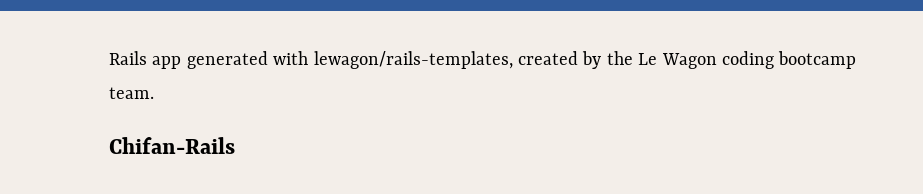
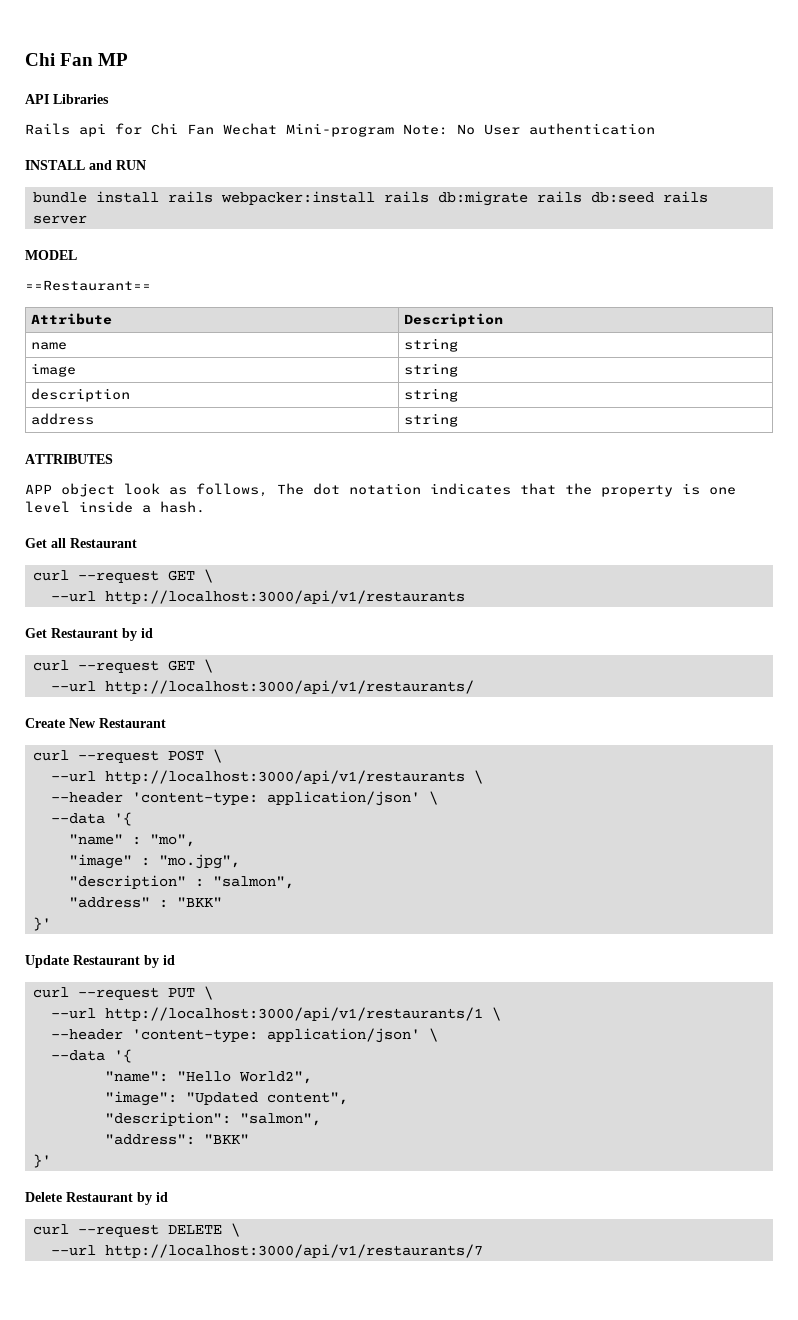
[109,51,857,69] [109,87,154,99] [109,137,235,154] Rails app generated with lewagon/rails-templates, created by the Le Wagon coding bootcamp team. // Chifan-Rails -> [25,53,129,66] [25,94,109,104] [25,123,655,137] [25,160,146,170] [32,191,708,206] [32,215,87,224] [25,250,77,260] [25,280,151,291] [31,313,113,325] [404,313,504,327] [31,342,68,350] [404,338,459,352] [31,363,77,377] [404,363,459,377] [31,388,131,402] [404,388,459,402] [31,413,95,425] [404,413,459,427] [25,454,113,464] [25,483,736,497] [25,501,205,513] [25,538,137,548] [32,569,213,583] [50,590,465,604] [25,628,153,641] [32,659,213,673] [50,680,474,694] [25,718,166,728] [32,749,222,763] [50,770,483,784] [50,791,438,806] [50,812,132,826] [68,834,195,847] [68,854,240,869] [68,875,294,889] [68,897,222,908] [32,917,51,931] [25,955,175,968] [32,986,213,1000] [50,1007,501,1021] [50,1028,438,1043] [50,1049,132,1063] [104,1071,312,1084] [104,1091,348,1106] [104,1112,321,1126] [104,1134,249,1145] [32,1154,51,1168] [25,1192,168,1205] [32,1223,240,1237] [50,1244,483,1258] Chi Fan MP // API Libraries // Rails api for Chi Fan Wechat Mini-program Note: No User authentication // INSTALL and RUN // bundle install rails webpacker:install rails db:migrate rails db:seed rails server // MODEL // ==Restaurant== // Attribute | Description // name | string // image | string // description | string // address | string // ATTRIBUTES // APP object look as follows, The dot notation indicates that the property is one level inside a hash. // Get all Restaurant // curl --request GET \ // --url http://localhost:3000/api/v1/restaurants // Get Restaurant by id // curl --request GET \ // --url http://localhost:3000/api/v1/restaurants/ // Create New Restaurant // curl --request POST \ // --url http://localhost:3000/api/v1/restaurants \ // --header 'content-type: application/json' \ // --data '{ // "name" : "mo", // "image" : "mo.jpg", // "description" : "salmon", // "address" : "BKK" // }' // Update Restaurant by id // curl --request PUT \ // --url http://localhost:3000/api/v1/restaurants/1 \ // --header 'content-type: application/json' \ // --data '{ // "name": "Hello World2", // "image": "Updated content", // "description": "salmon", // "address": "BKK" // }' // Delete Restaurant by id // curl --request DELETE \ // --url http://localhost:3000/api/v1/restaurants/7

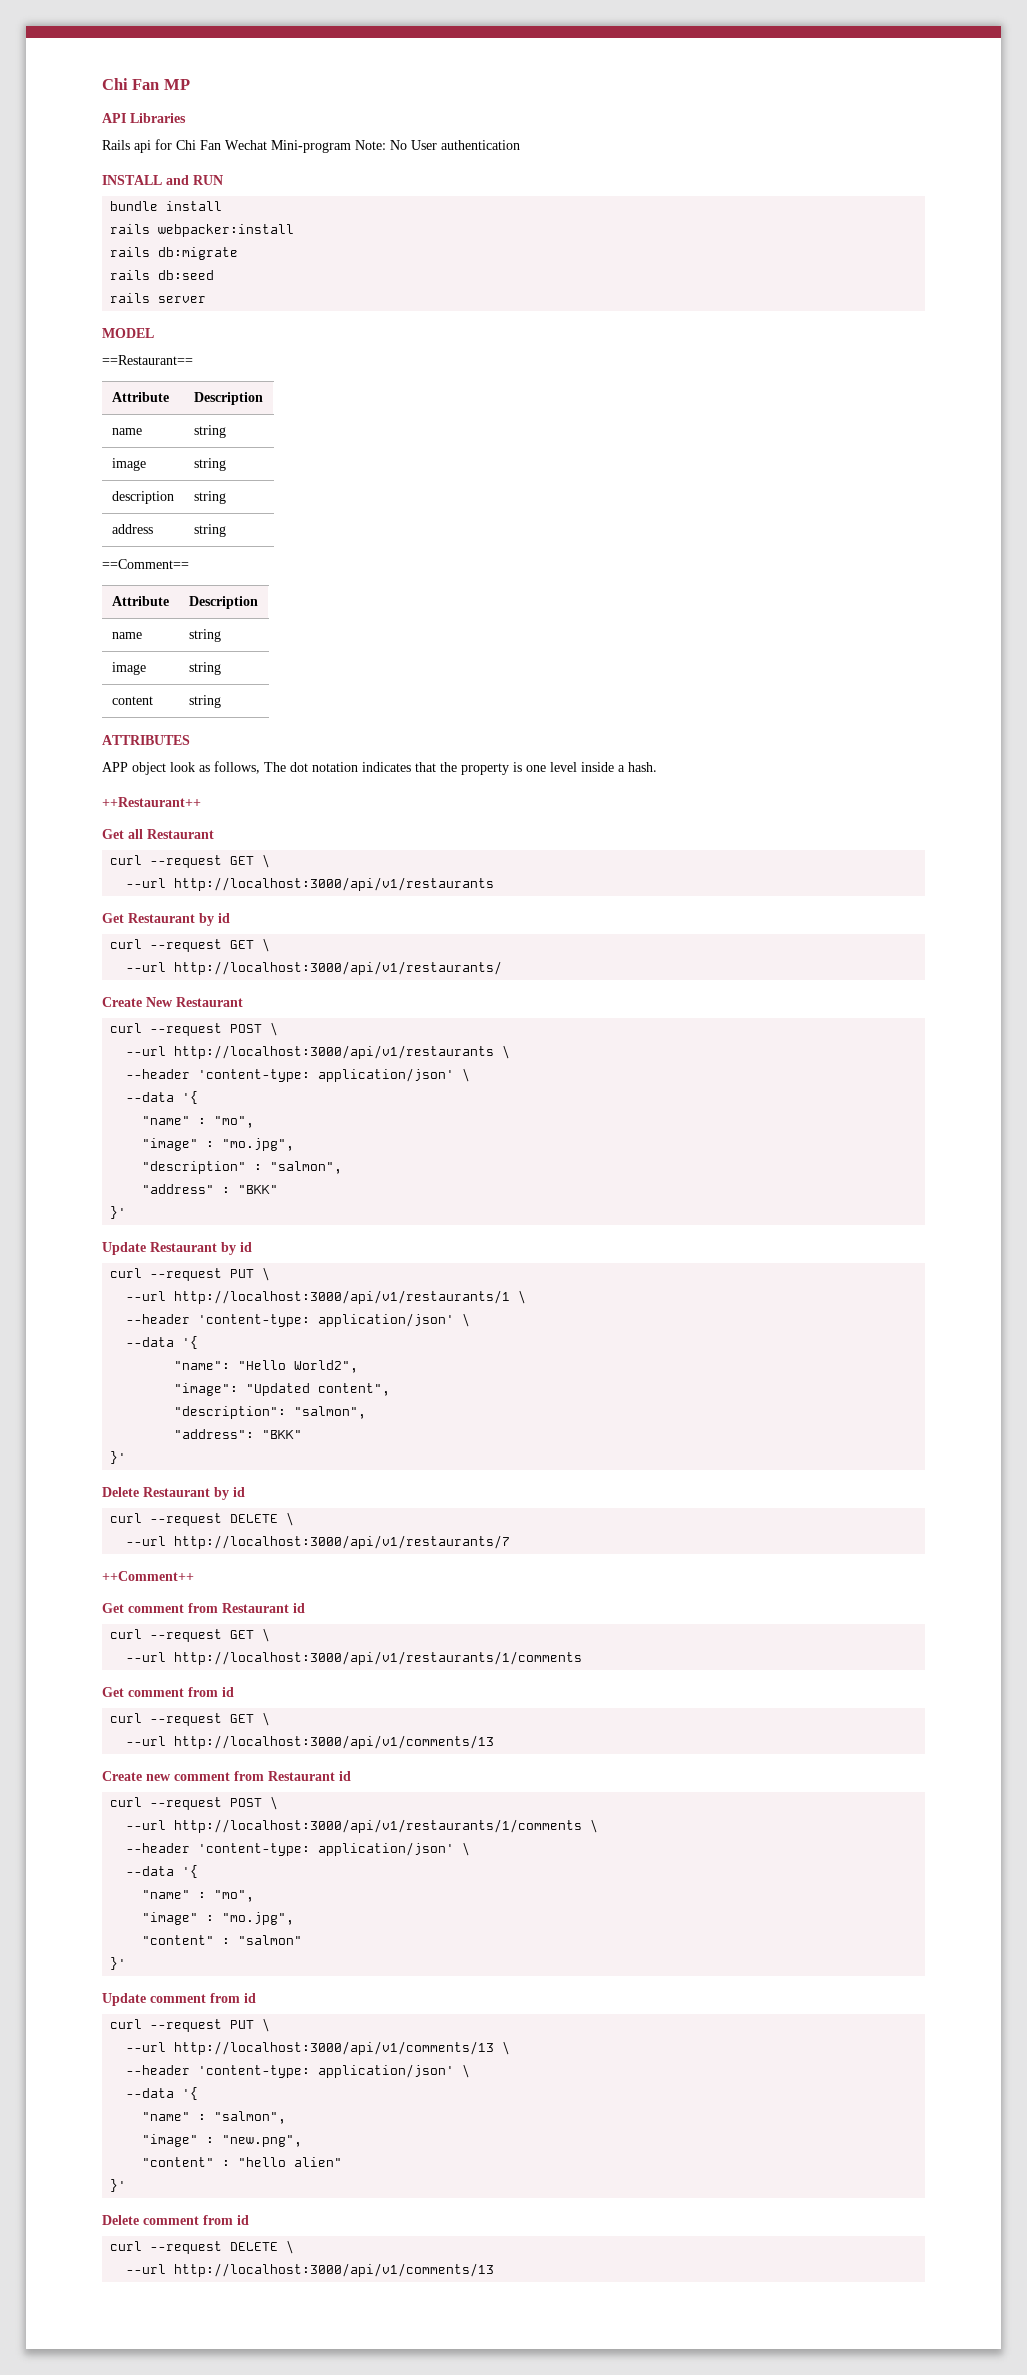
(159, 197) none -> (223, 206) //
(375, 198) none -> (295, 230) //
(528, 198) none -> (239, 253) //
(654, 197) none -> (215, 275) //
(459, 420) none -> [102,559,189,569] [111,596,169,606] [188,596,258,609] [111,632,142,639] [188,629,221,642] [111,662,146,675] [188,662,221,675] [111,696,153,705] [188,695,221,708] // ==Comment== // Attribute | Description // name | string // image | string // content | string
(205, 507) none -> [102,797,201,807] // ++Restaurant++
(483, 1251) none -> [102,1571,194,1581] [102,1603,305,1613] [110,1628,271,1642] [126,1651,583,1665] [102,1687,234,1697] [110,1712,271,1726] [126,1735,495,1749] [102,1771,351,1781] [110,1796,279,1810] [126,1819,599,1833] [126,1842,471,1856] [126,1865,199,1878] [142,1890,255,1902] [142,1912,295,1925] [142,1935,303,1945] [110,1957,127,1970] [102,1993,256,2006] [110,2018,271,2032] [126,2041,511,2055] [126,2064,471,2078] [126,2087,199,2100] [142,2111,287,2124] [142,2134,303,2147] [142,2157,343,2167] [110,2179,127,2192] [102,2215,249,2225] [110,2240,295,2254] [126,2263,495,2277] // ++Comment++ // Get comment from Restaurant id // curl --request GET \ // --url http://localhost:3000/api/v1/restaurants/1/comments // Get comment from id // curl --request GET \ // --url http://localhost:3000/api/v1/comments/13 // Create new comment from Restaurant id // curl --request POST \ // --url http://localhost:3000/api/v1/restaurants/1/comments \ // --header 'content-type: application/json' \ // --data '{ // "name" : "mo", // "image" : "mo.jpg", // "content" : "salmon" // }' // Update comment from id // curl --request PUT \ // --url http://localhost:3000/api/v1/comments/13 \ // --header 'content-type: application/json' \ // --data '{ // "name" : "salmon", // "image" : "new.png", // "content" : "hello alien" // }' // Delete comment from id // curl --request DELETE \ // --url http://localhost:3000/api/v1/comments/13

